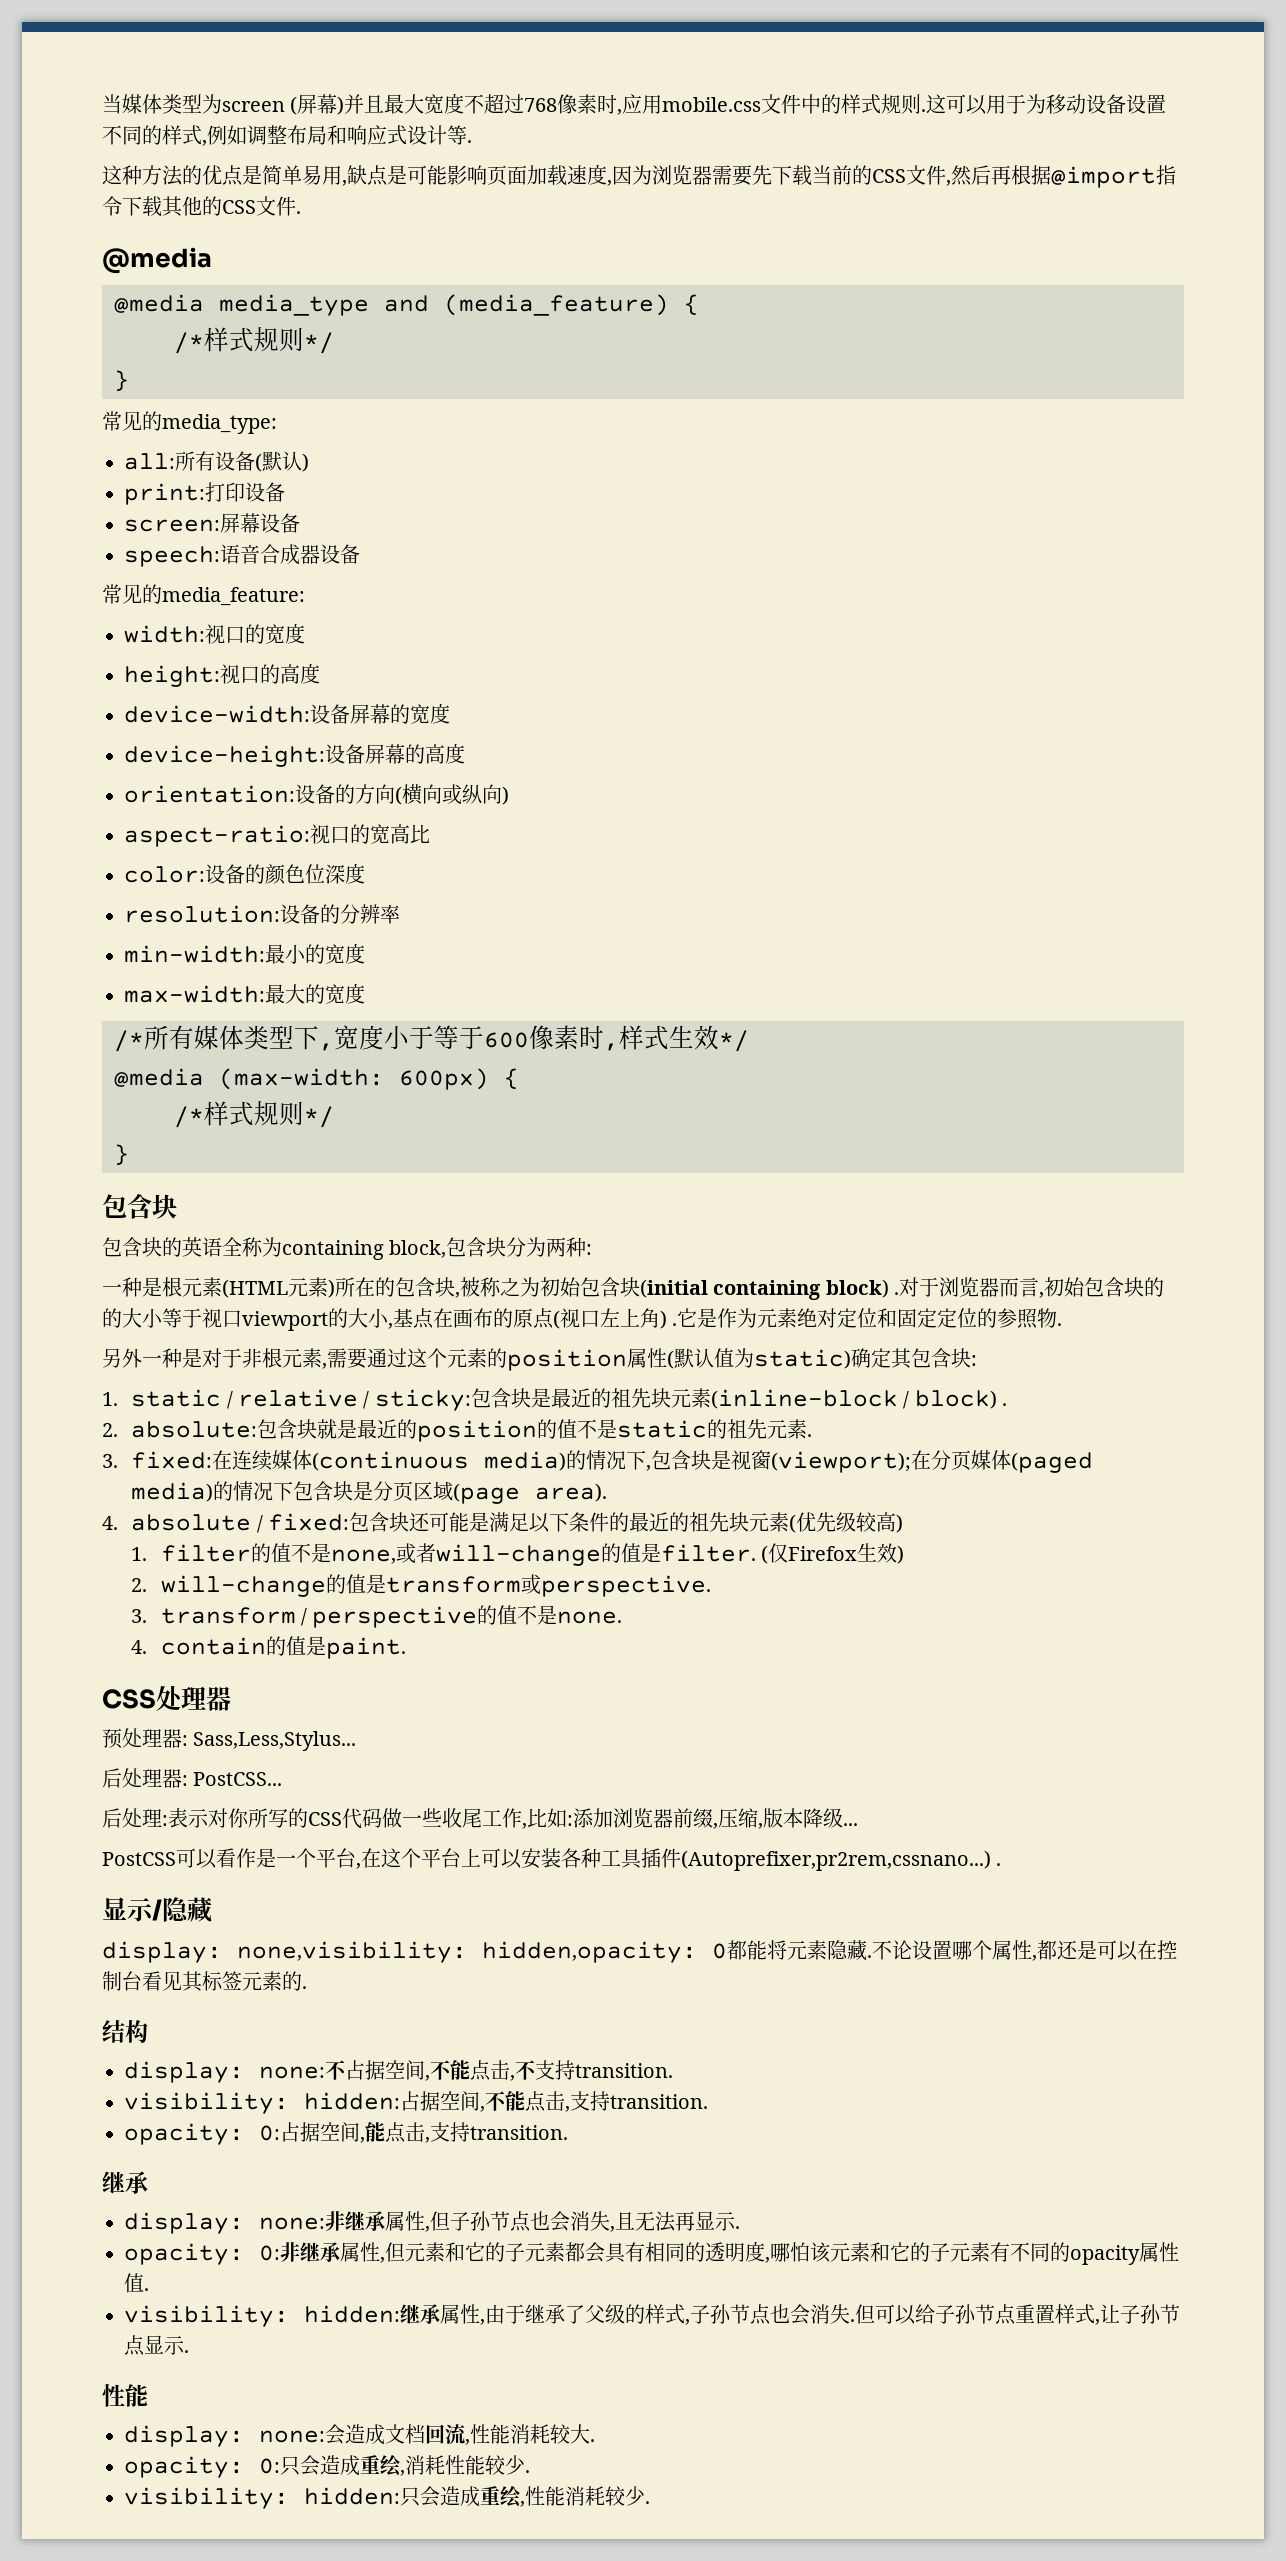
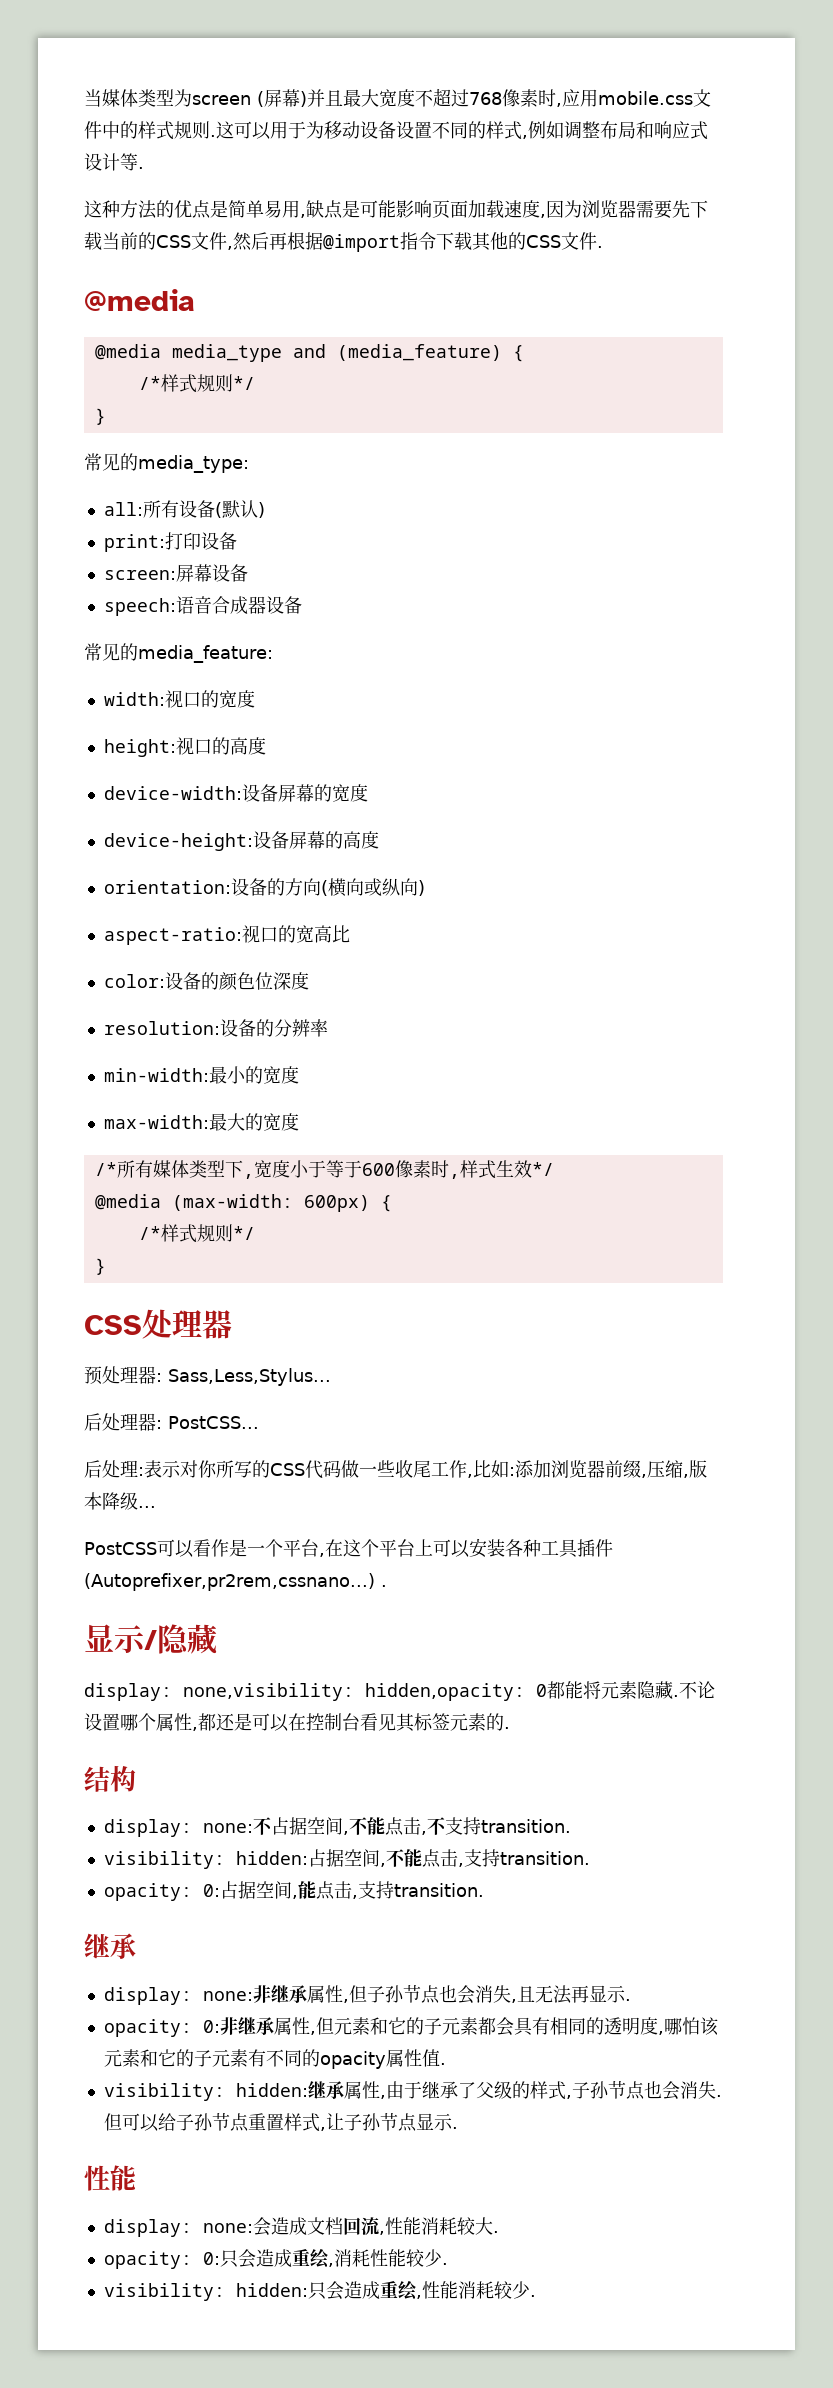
[102,1194,177,1219] [102,1237,593,1260] [102,1277,1165,1300] [102,1308,1063,1331] [102,1348,977,1371] [102,1388,1008,1411] [102,1419,813,1442] [102,1450,1094,1473] [131,1481,608,1504] [102,1512,904,1533] [131,1543,904,1566] [131,1574,711,1597] [131,1605,623,1628] [131,1636,406,1659] // 包含块 // 包含块的英语全称为containing block,包含块分为两种: // 一种是根元素(HTML元素)所在的包含块,被称之为初始包含块(initial containing block) .对于浏览器而言,初始包含块的的大小等于视口viewport的大小,基点在画布的原点(视口左上角) .它是作为元素绝对定位和固定定位的参照物. // 另外一种是对于非根元素,需要通过这个元素的position属性(默认值为static)确定其包含块: // 1. static / relative / sticky:包含块是最近的祖先块元素(inline-block / block) . // 2. absolute:包含块就是最近的position的值不是static的祖先元素. // 3. fixed:在连续媒体(continuous media)的情况下,包含块是视窗(viewport);在分页媒体(paged media)的情况下包含块是分页区域(page area). // 4. absolute / fixed:包含块还可能是满足以下条件的最近的祖先块元素(优先级较高) // 1. filter的值不是none,或者will-change的值是filter. (仅Firefox生效) // 2. will-change的值是transform或perspective. // 3. transform / perspective的值不是none. // 4. contain的值是paint. -> (106, 1266) none

